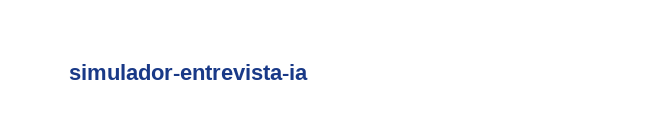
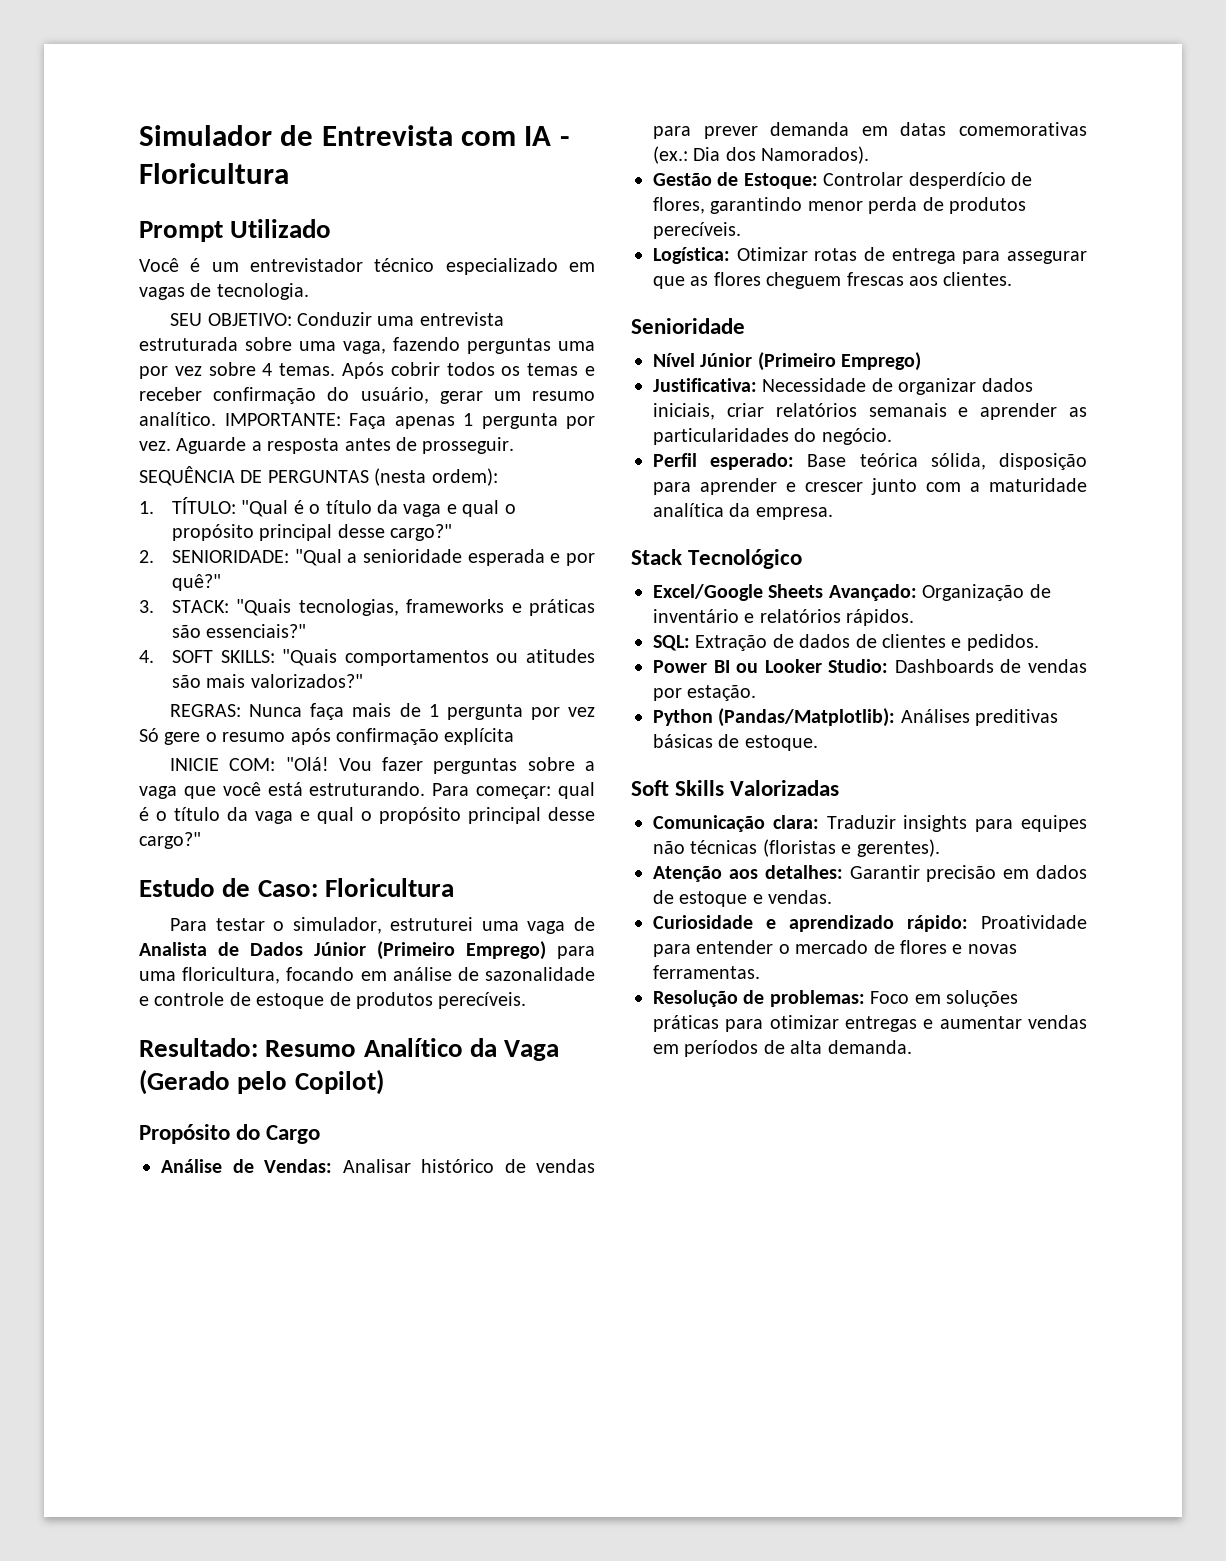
[69,64,308,80] simulador-entrevista-ia -> [139,125,569,146] [139,163,289,184] [139,219,332,242] [139,258,595,275] [139,283,309,300] [170,312,504,326] [139,337,595,354] [139,362,595,379] [139,387,595,404] [139,412,595,429] [139,437,515,454] [139,466,498,486] [139,497,516,517] [171,524,453,541] [139,549,595,566] [171,574,221,591] [139,599,595,616] [171,624,307,638] [139,649,595,666] [171,674,363,688] [170,703,596,720] [139,728,515,745] [170,757,596,774] [139,782,595,799] [139,807,595,824] [139,832,201,849] [139,878,454,897] [170,917,595,934] [139,941,595,960] [139,967,595,984] [139,992,527,1009] [139,1038,560,1061] [139,1069,384,1095] [139,1124,321,1144] [161,1159,595,1173] [653,122,1087,139] [653,146,870,164] [653,172,1032,189] [653,197,1026,214] [653,222,741,239] [653,247,1087,264] [653,272,1013,289] [631,318,745,334] [653,352,922,371] [653,378,1033,395] [653,403,1087,420] [653,428,892,445] [653,453,1087,470] [653,478,1087,495] [653,503,833,520] [631,549,803,569] [653,584,1051,601] [653,609,915,626] [653,634,1039,651] [653,659,1087,673] [653,685,757,701] [653,708,1059,727] [653,734,818,751] [631,780,840,796] [653,815,1087,832] [653,839,940,857] [653,865,1087,882] [653,890,833,907] [653,915,1087,932] [653,940,1017,957] [653,965,760,979] [653,990,1018,1007] [653,1015,1087,1032] [653,1040,912,1057] Simulador de Entrevista com IA - Floricultura // Prompt Utilizado // Você é um entrevistador técnico especializado em vagas de tecnologia. // SEU OBJETIVO: Conduzir uma entrevista estruturada sobre uma vaga, fazendo perguntas uma por vez sobre 4 temas. Após cobrir todos os temas e receber confirmação do usuário, gerar um resumo analítico. IMPORTANTE: Faça apenas 1 pergunta por vez. Aguarde a resposta antes de prosseguir. // SEQUÊNCIA DE PERGUNTAS (nesta ordem): // 1. TÍTULO: "Qual é o título da vaga e qual o propósito principal desse cargo?" // 2. SENIORIDADE: "Qual a senioridade esperada e por quê?" // 3. STACK: "Quais tecnologias, frameworks e práticas são essenciais?" // 4. SOFT SKILLS: "Quais comportamentos ou atitudes são mais valorizados?" // REGRAS: Nunca faça mais de 1 pergunta por vez Só gere o resumo após confirmação explícita // INICIE COM: "Olá! Vou fazer perguntas sobre a vaga que você está estruturando. Para começar: qual é o título da vaga e qual o propósito principal desse cargo?" // Estudo de Caso: Floricultura // Para testar o simulador, estruturei uma vaga de Analista de Dados Júnior (Primeiro Emprego) para uma floricultura, focando em análise de sazonalidade e controle de estoque de produtos perecíveis. // Resultado: Resumo Analítico da Vaga (Gerado pelo Copilot) // Propósito do Cargo // Análise de Vendas: Analisar histórico de vendas para prever demanda em datas comemorativas (ex.: Dia dos Namorados). // Gestão de Estoque: Controlar desperdício de flores, garantindo menor perda de produtos perecíveis. // Logística: Otimizar rotas de entrega para assegurar que as flores cheguem frescas aos clientes. // Senioridade // Nível Júnior (Primeiro Emprego) // Justificativa: Necessidade de organizar dados iniciais, criar relatórios semanais e aprender as particularidades do negócio. // Perfil esperado: Base teórica sólida, disposição para aprender e crescer junto com a maturidade analítica da empresa. // Stack Tecnológico // Excel/Google Sheets Avançado: Organização de inventário e relatórios rápidos. // SQL: Extração de dados de clientes e pedidos. // Power BI ou Looker Studio: Dashboards de vendas por estação. // Python (Pandas/Matplotlib): Análises preditivas básicas de estoque. // Soft Skills Valorizadas // Comunicação clara: Traduzir insights para equipes não técnicas (floristas e gerentes). // Atenção aos detalhes: Garantir precisão em dados de estoque e vendas. // Curiosidade e aprendizado rápido: Proatividade para entender o mercado de flores e novas ferramentas. // Resolução de problemas: Foco em soluções práticas para otimizar entregas e aumentar vendas em períodos de alta demanda.

